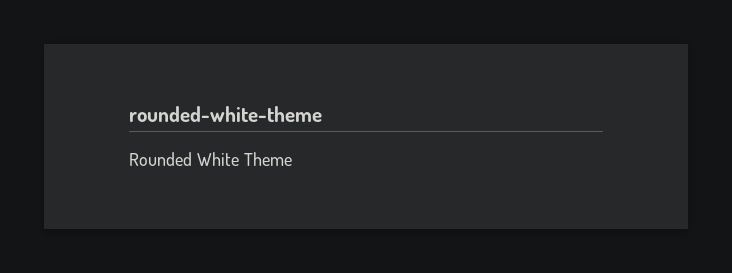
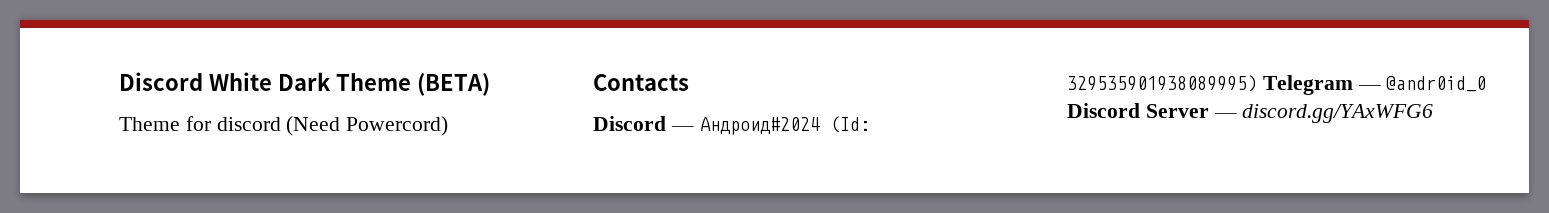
[129,106,322,122] [129,152,292,166] rounded-white-theme // Rounded White Theme -> [119,72,490,96] [119,116,449,136] [593,74,689,91] [593,116,870,135] [1067,75,1487,95] [1067,103,1434,123] Discord White Dark Theme (BETA) // Theme for discord (Need Powercord) // Contacts // Discord — Андроид#2024 (Id: 329535901938089995) Telegram — @andr0id_0 Discord Server — discord.gg/YAxWFG6

